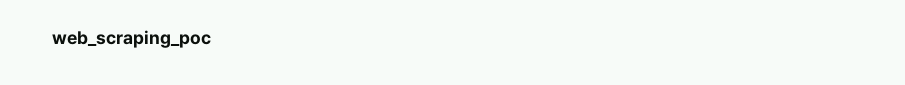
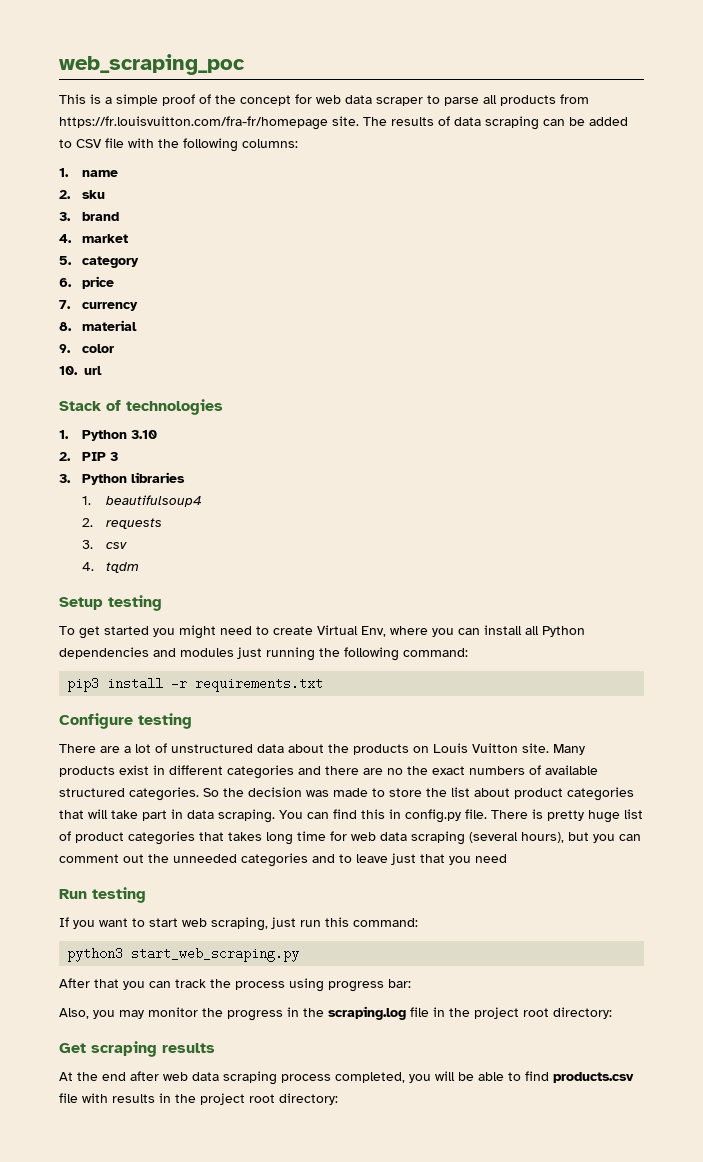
(211, 39) none -> [59,94,589,106] [59,116,628,130] [59,138,298,152] [59,168,119,177] [59,190,106,199] [59,212,120,221] [59,234,129,243] [59,256,140,268] [59,276,115,289] [59,300,139,311] [59,320,138,331] [59,344,115,353] [59,366,102,375] [59,399,223,415] [59,430,158,441] [59,452,119,461] [59,472,186,485] [82,495,202,507] [82,518,162,529] [82,540,127,549] [82,562,139,573] [59,595,162,611] [59,625,585,639] [59,647,468,661] [67,677,324,692] [59,713,192,729] [59,743,585,755] [59,765,598,779] [59,787,634,801] [59,809,643,823] [59,831,641,845] [59,853,507,867] [59,887,146,903] [59,917,418,931] [67,947,300,962] [59,978,411,992] [59,1006,612,1021] [59,1041,215,1057] [59,1071,634,1085] [59,1093,338,1105] // This is a simple proof of the concept for web data scraper to parse all products from https://fr.louisvuitton.com/fra-fr/homepage site. The results of data scraping can be added to CSV file with the following columns: // 1. name // 2. sku // 3. brand // 4. market // 5. category // 6. price // 7. currency // 8. material // 9. color // 10. url // Stack of technologies // 1. Python 3.10 // 2. PIP 3 // 3. Python libraries // 1. beautifulsoup4 // 2. requests // 3. csv // 4. tqdm // Setup testing // To get started you might need to create Virtual Env, where you can install all Python dependencies and modules just running the following command: // pip3 install -r requirements.txt // Configure testing // There are a lot of unstructured data about the products on Louis Vuitton site. Many products exist in different categories and there are no the exact numbers of available structured categories. So the decision was made to store the list about product categories that will take part in data scraping. You can find this in config.py file. There is pretty huge list of product categories that takes long time for web data scraping (several hours), but you can comment out the unneeded categories and to leave just that you need // Run testing // If you want to start web scraping, just run this command: // python3 start_web_scraping.py // After that you can track the process using progress bar: // Also, you may monitor the progress in the scraping.log file in the project root directory: // Get scraping results // At the end after web data scraping process completed, you will be able to find products.csv file with results in the project root directory:

